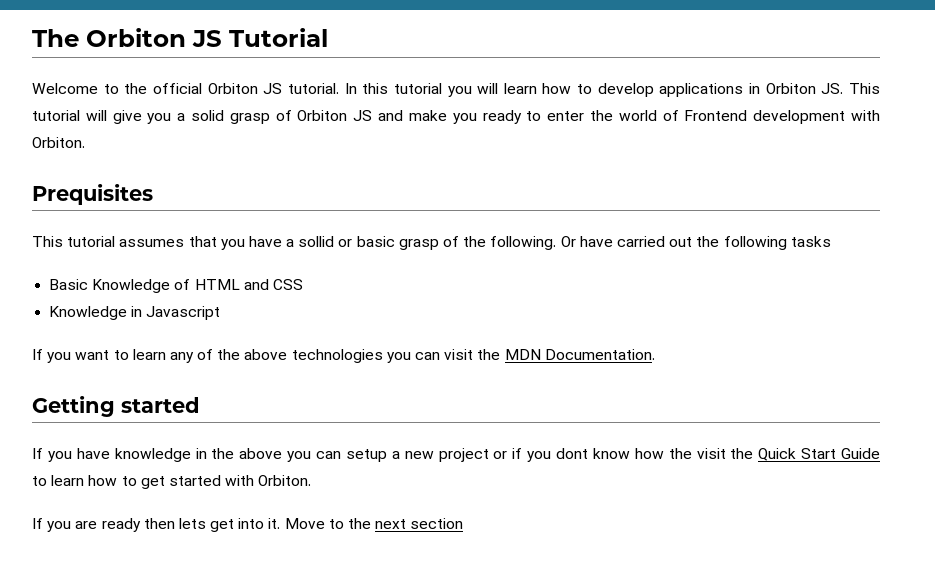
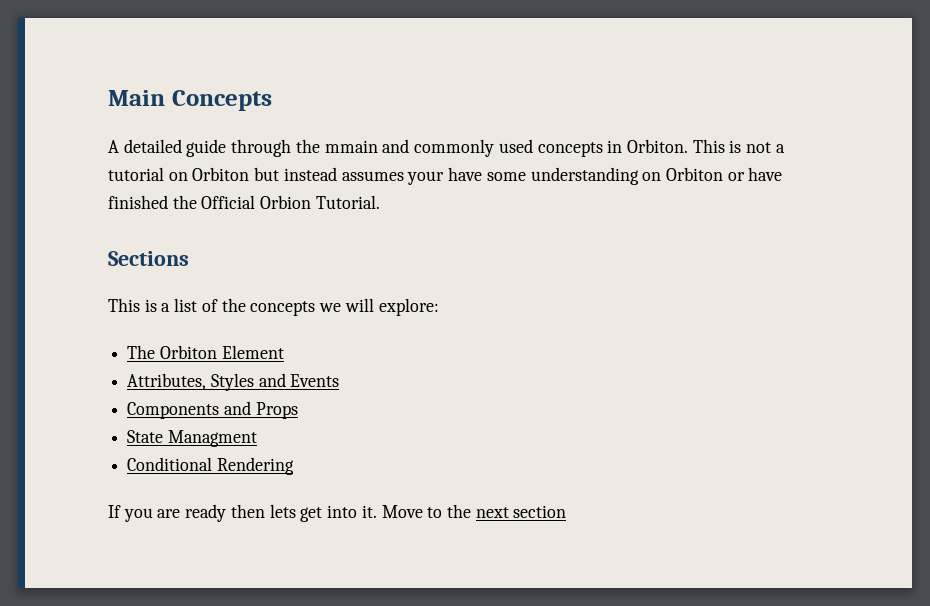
[32,28,328,47] [32,83,880,97] [32,110,881,124] [32,137,85,148] [32,184,153,205] [32,236,831,250] [49,279,303,293] [49,306,221,320] [32,349,655,363] [32,396,200,417] [32,448,880,462] [32,475,312,489] The Orbiton JS Tutorial // Welcome to the official Orbiton JS tutorial. In this tutorial you will learn how to develop applications in Orbiton JS. This tutorial will give you a solid grasp of Orbiton JS and make you ready to enter the world of Frontend development with Orbiton. // Prequisites // This tutorial assumes that you have a sollid or basic grasp of the following. Or have carried out the following tasks // Basic Knowledge of HTML and CSS // Knowledge in Javascript // If you want to learn any of the above technologies you can visit the MDN Documentation. // Getting started // If you have knowledge in the above you can setup a new project or if you dont know how the visit the Quick Start Guide to learn how to get started with Orbiton. -> [108,90,272,111] [108,139,785,157] [108,167,783,185] [108,195,380,209] [108,251,189,266] [108,298,439,316] [127,345,284,359] [127,373,340,391] [127,401,298,419] [127,430,257,447] [127,457,294,475] Main Concepts // A detailed guide through the mmain and commonly used concepts in Orbiton. This is not a tutorial on Orbiton but instead assumes your have some understanding on Orbiton or have finished the Official Orbion Tutorial. // Sections // This is a list of the concepts we will explore: // The Orbiton Element // Attributes, Styles and Events // Components and Props // State Managment // Conditional Rendering

